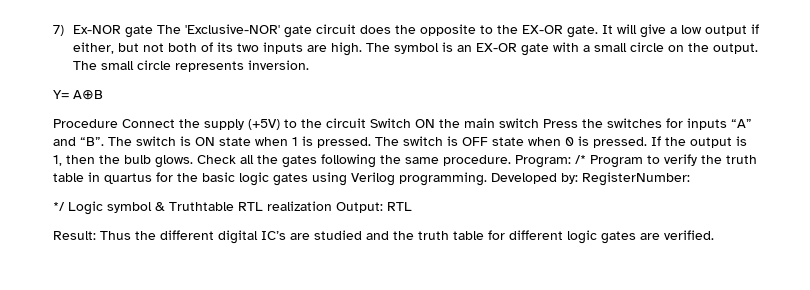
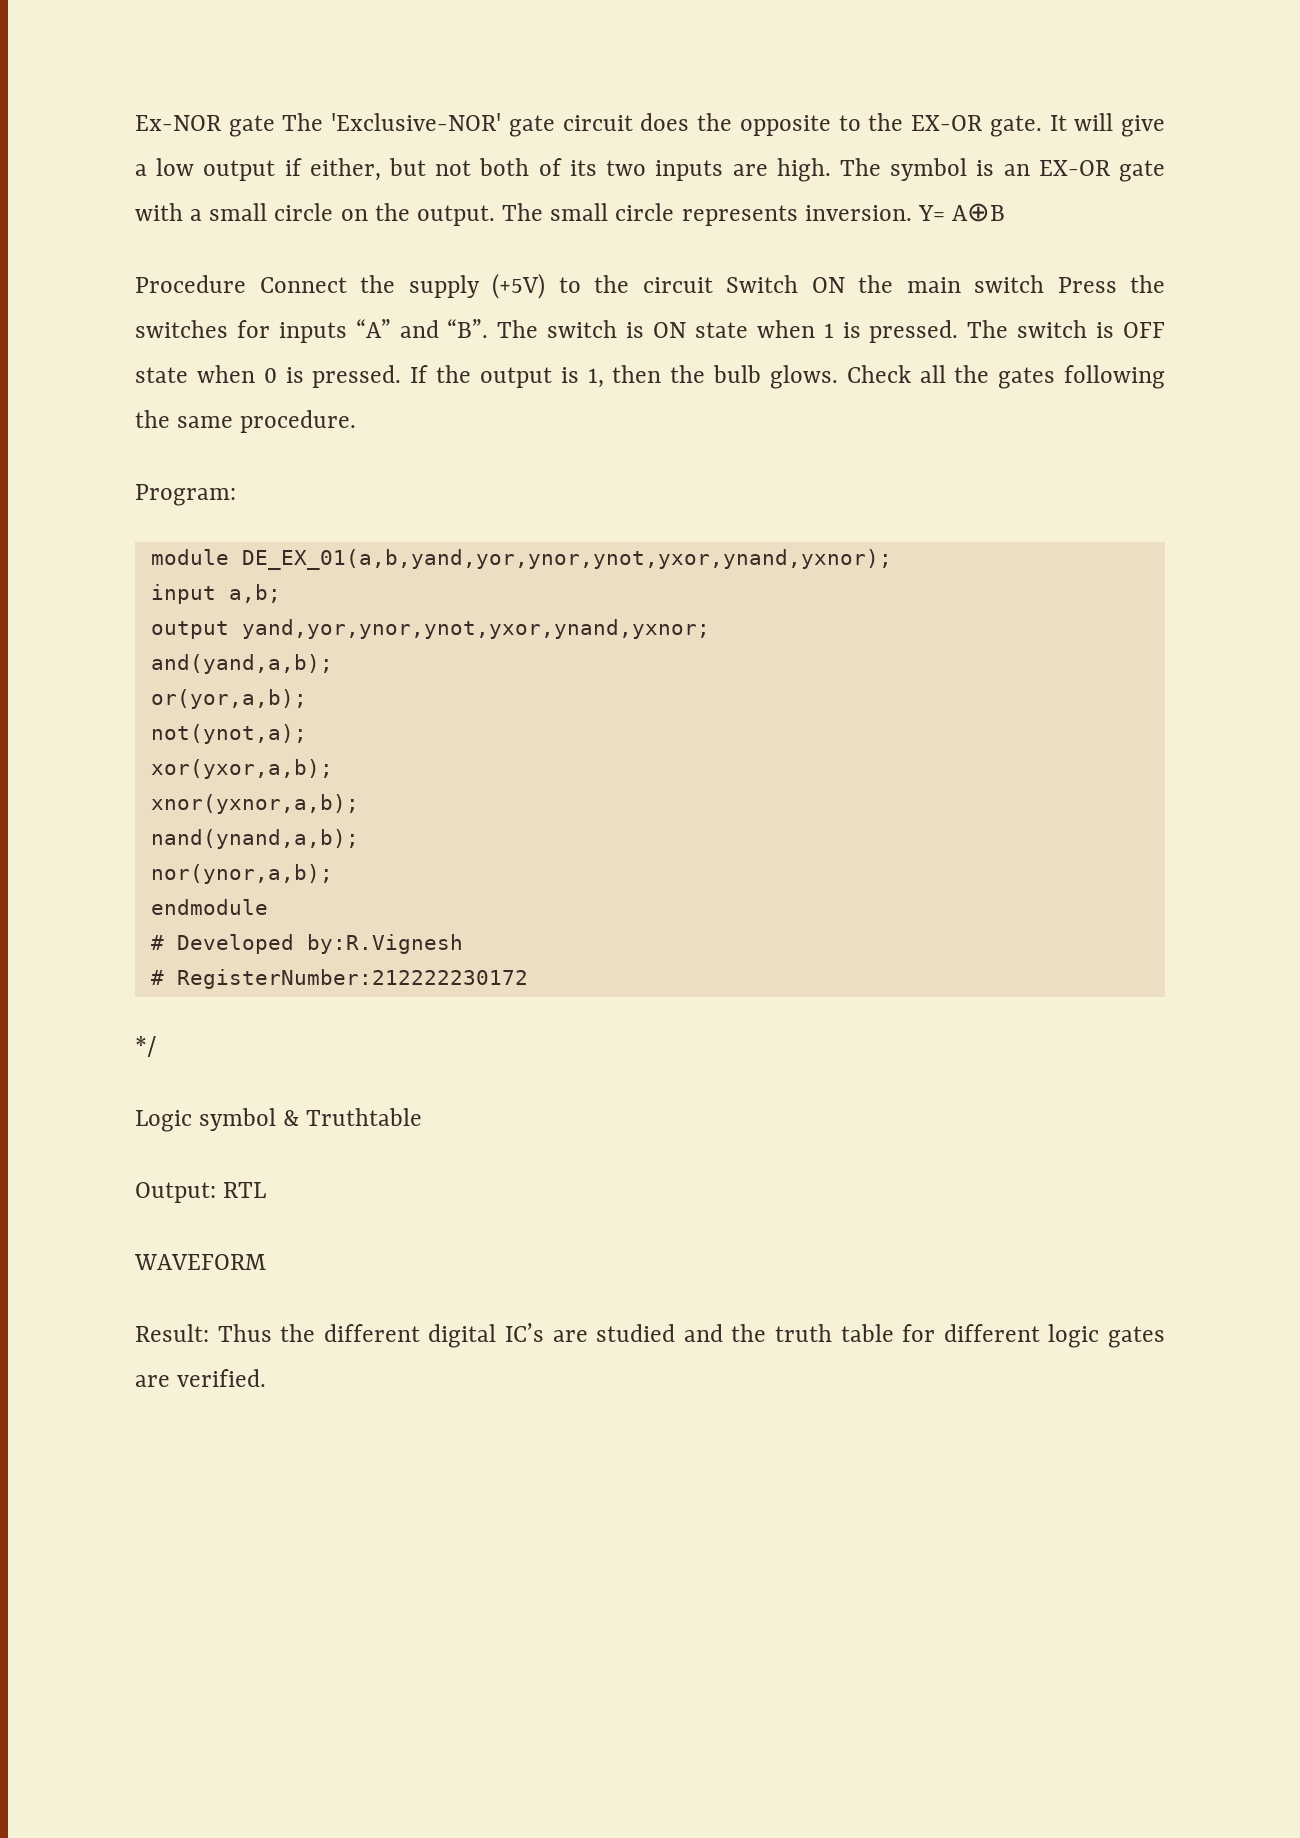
[53,25,64,36] 7) -> (135, 123) none
(309, 65) // -> (912, 213) none
(511, 160) none -> (357, 421) //
[575,154,757,168] [53,172,690,186] /* Program to verify the truth table in quartus for the basic logic gates using Verilog programming. Developed by: RegisterNumber: -> [150,549,892,570] [150,584,281,604] [150,619,710,639] [150,654,333,674] [150,689,307,709] [150,724,307,744] [150,759,333,779] [150,794,359,814] [150,829,359,849] [150,864,333,884] [150,899,268,915] [150,934,463,954] [150,969,528,989] // module DE_EX_01(a,b,yand,yor,ynor,ynot,yxor,ynand,yxnor); // input a,b; // output yand,yor,ynor,ynot,yxor,ynand,yxnor; // and(yand,a,b); // or(yor,a,b); // not(ynot,a); // xor(yxor,a,b); // xnor(yxnor,a,b); // nand(ynand,a,b); // nor(ynor,a,b); // endmodule // # Developed by:R.Vignesh // # RegisterNumber:212222230172
(65, 206) none -> (156, 1046) //
[238,201,332,211] RTL realization -> (423, 1117) //
(412, 206) none -> [134,1254,266,1270] // WAVEFORM

